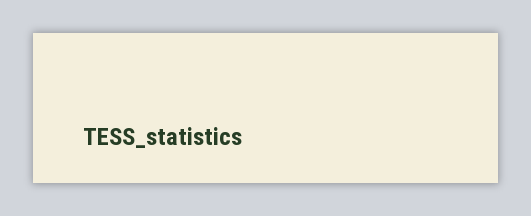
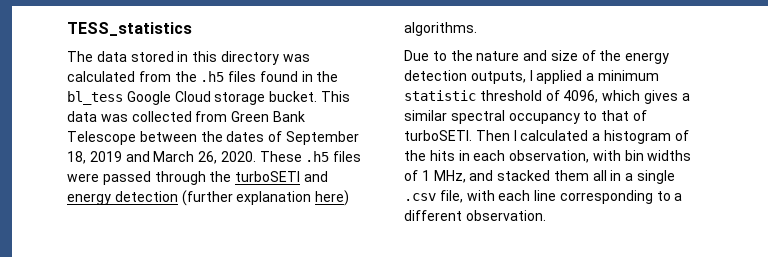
(242, 137) none -> [67,51,310,65] [67,71,339,82] [67,91,350,105] [67,111,305,122] [67,131,359,145] [67,151,362,164] [67,171,328,185] [67,190,350,206] [404,22,477,36] [404,50,670,64] [404,70,659,84] [404,90,690,104] [404,110,647,124] [404,130,689,144] [404,150,692,163] [404,170,676,184] [404,190,683,204] [404,210,546,221] // The data stored in this directory was calculated from the .h5 files found in the bl_tess Google Cloud storage bucket. This data was collected from Green Bank Telescope between the dates of September 18, 2019 and March 26, 2020. These .h5 files were passed through the turboSETI and energy detection (further explanation here) algorithms. // Due to the nature and size of the energy detection outputs, I applied a minimum statistic threshold of 4096, which gives a similar spectral occupancy to that of turboSETI. Then I calculated a histogram of the hits in each observation, with bin widths of 1 MHz, and stacked them all in a single .csv file, with each line corresponding to a different observation.

